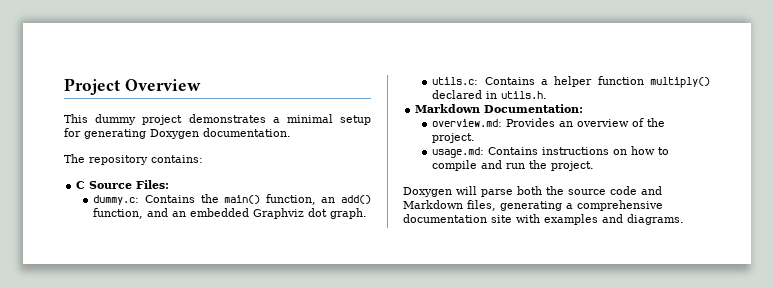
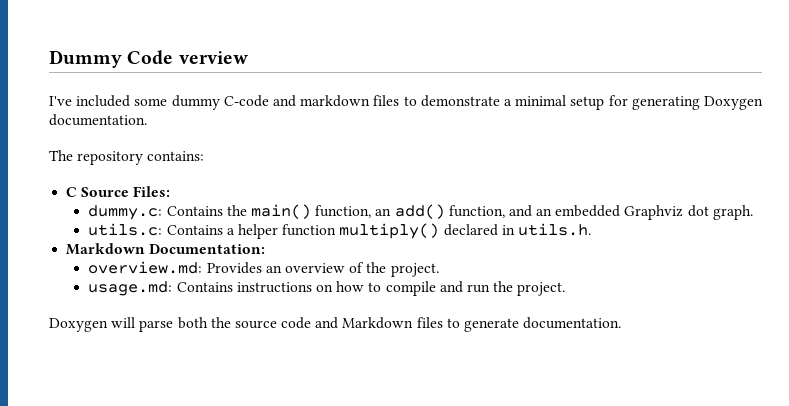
[64,78,201,95] [64,114,266,125] Project Overview // This dummy project demonstrates -> [49,50,248,68] [49,95,500,110] Dummy Code verview // I've included some dummy C-code and markdown files to demonstrate
[467,200,663,211] [403,214,684,225] files, generating a comprehensive documentation site with examples and diagrams. -> [416,317,622,332] files to generate documentation.

